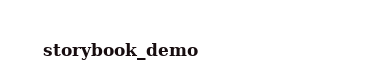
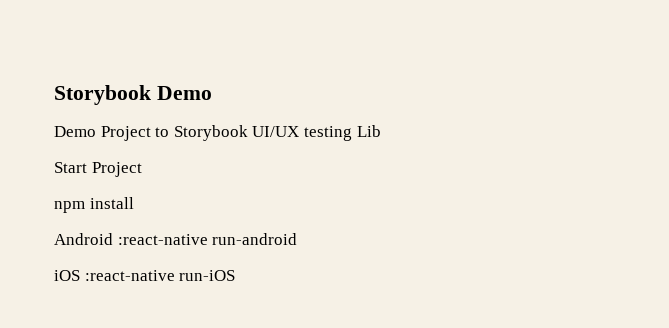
[43,43,198,60] storybook_demo -> [54,85,212,105] [54,125,381,141] [54,162,142,177] [54,197,134,213] [54,233,298,245] [54,270,236,281] Storybook Demo // Demo Project to Storybook UI/UX testing Lib // Start Project // npm install // Android :react-native run-android // iOS :react-native run-iOS

